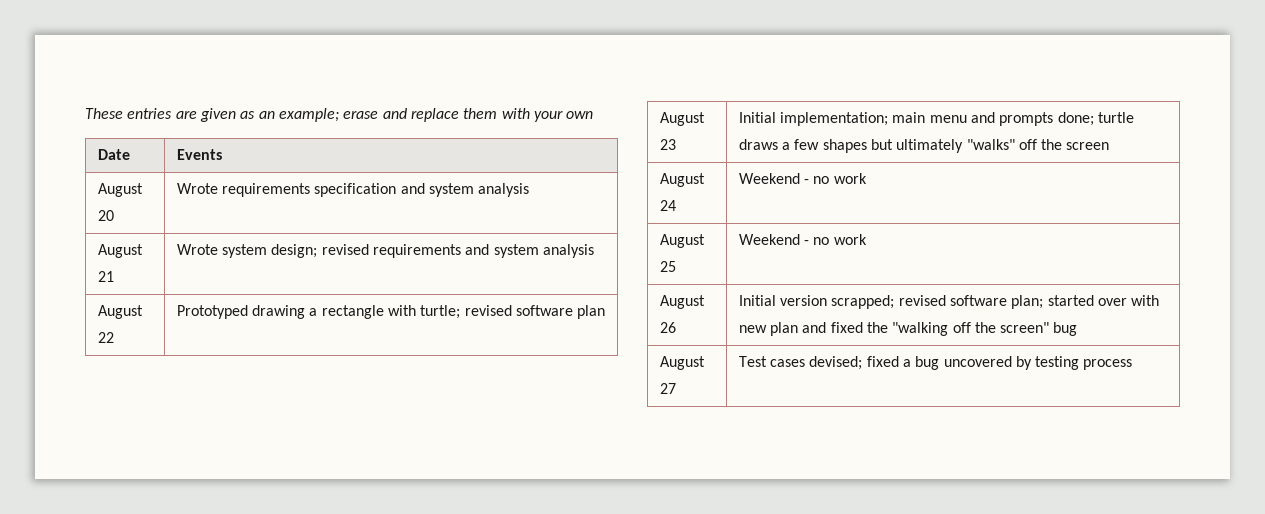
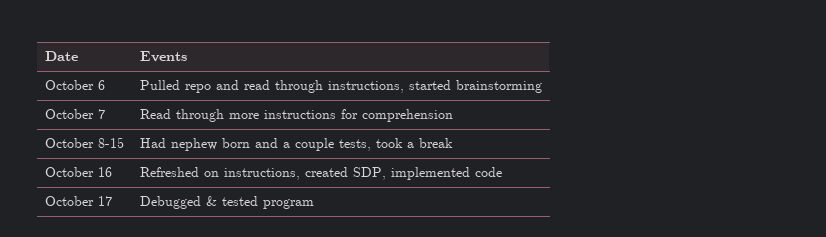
[85,108,594,122] [97,149,130,160] [176,149,222,160] [97,183,143,197] [97,210,114,221] [176,183,530,197] [97,244,143,258] [97,271,114,282] [176,244,594,258] [97,305,143,319] [97,332,114,343] [176,305,606,319] [659,112,705,126] [659,139,676,150] [738,112,1134,126] [738,139,1110,153] [659,173,705,187] [659,200,676,211] [738,173,867,184] [659,234,705,248] [659,261,676,272] [738,234,867,245] [659,295,705,309] [659,322,676,333] [738,295,1160,309] [738,322,1078,336] [659,356,705,370] [659,383,676,394] [738,356,1133,370] These entries are given as an example; erase and replace them with your own // Date | Events // August 20 | Wrote requirements specification and system analysis // August 21 | Wrote system design; revised requirements and system analysis // August 22 | Prototyped drawing a rectangle with turtle; revised software plan // August 23 | Initial implementation; main menu and prompts done; turtle draws a few shapes but ultimately "walks" off the screen // August 24 | Weekend - no work // August 25 | Weekend - no work // August 26 | Initial version scrapped; revised software plan; started over with new plan and fixed the "walking off the screen" bug // August 27 | Test cases devised; fixed a bug uncovered by testing process -> [44,51,78,61] [139,51,187,62] [44,80,105,90] [139,80,542,93] [44,109,105,119] [139,109,453,122] [44,137,124,148] [139,138,453,151] [44,167,112,177] [139,167,502,180] [44,196,112,206] [139,196,314,209] Date | Events // October 6 | Pulled repo and read through instructions, started brainstorming // October 7 | Read through more instructions for comprehension // October 8-15 | Had nephew born and a couple tests, took a break // October 16 | Refreshed on instructions, created SDP, implemented code // October 17 | Debugged & tested program

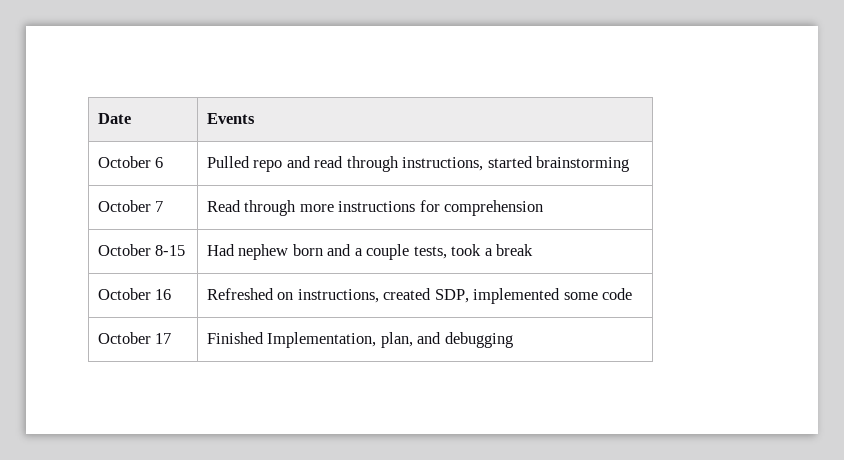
(470, 173) none -> [563,292,598,300] some
[139,196,314,209] Debugged & tested program -> [206,332,513,348] Finished Implementation, plan, and debugging

